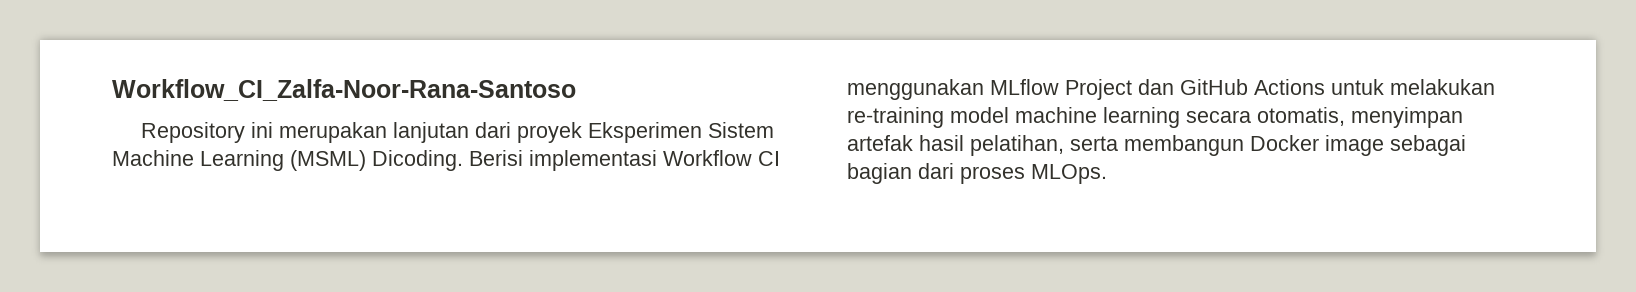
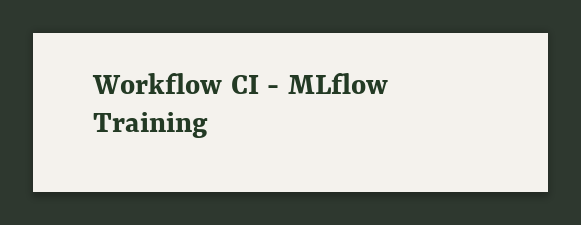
[112,79,576,101] [141,122,775,143] [112,150,780,171] [847,79,1495,100] [847,107,1463,128] [847,135,1466,156] [847,163,1107,184] Workflow_CI_Zalfa-Noor-Rana-Santoso // Repository ini merupakan lanjutan dari proyek Eksperimen Sistem Machine Learning (MSML) Dicoding. Berisi implementasi Workflow CI menggunakan MLflow Project dan GitHub Actions untuk melakukan re-training model machine learning secara otomatis, menyimpan artefak hasil pelatihan, serta membangun Docker image sebagai bagian dari proses MLOps. -> [92,73,388,94] [93,112,208,138] Workflow CI - MLflow Training

